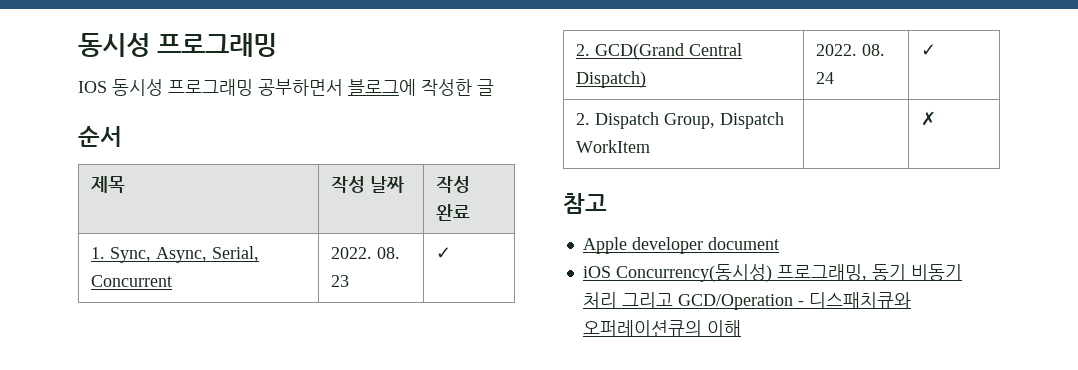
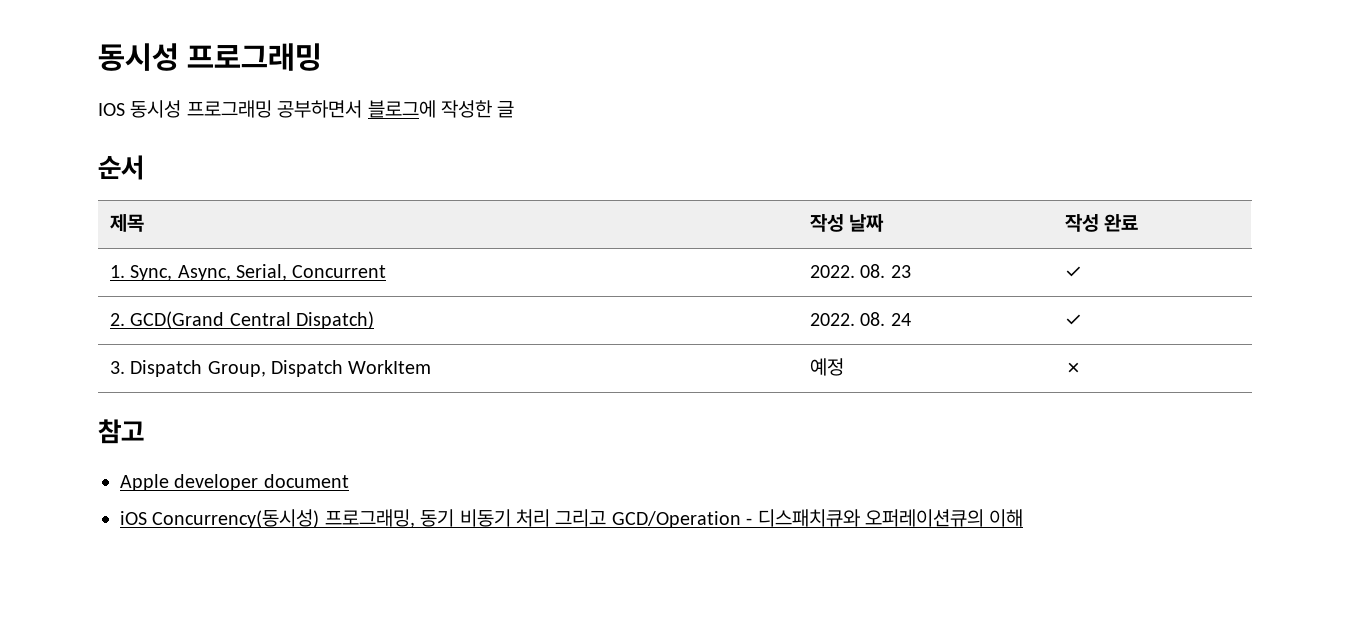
[576,113,591,125] 2. -> [109,361,125,374] 3.
(651, 146) none -> [809,358,844,376] 예정

